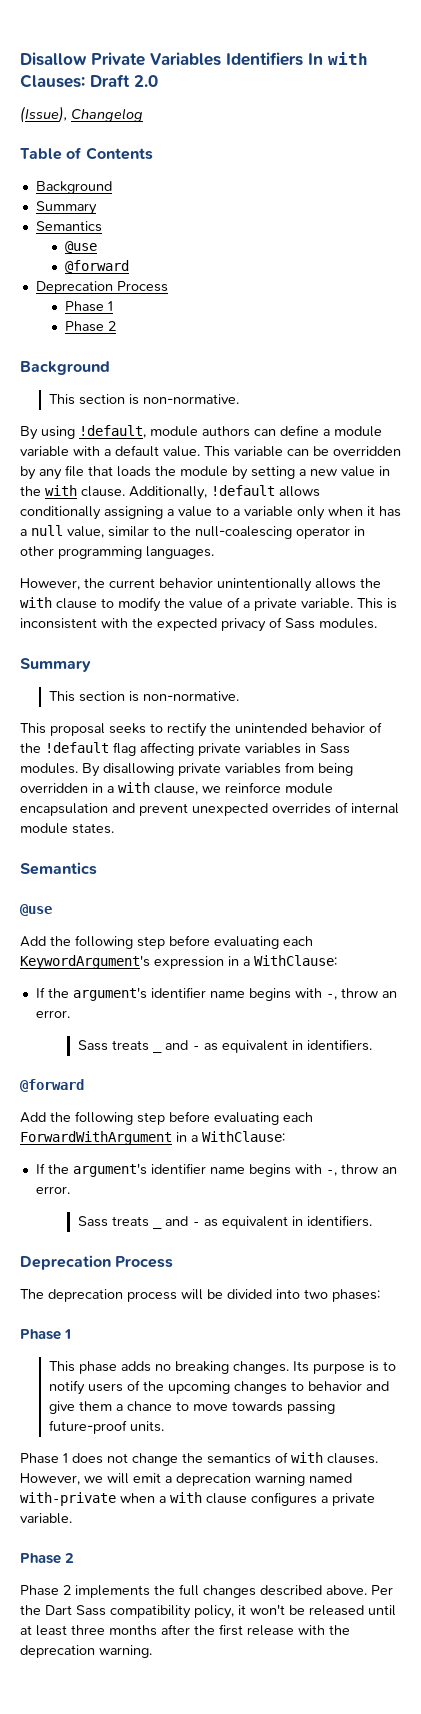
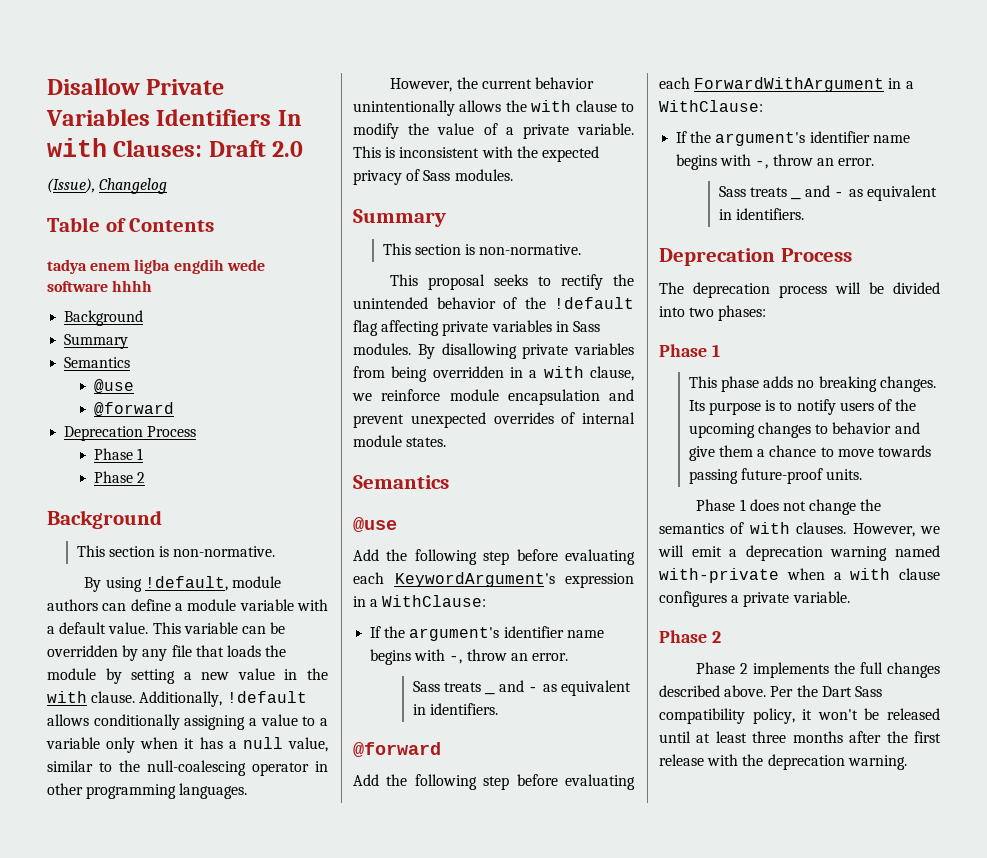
(153, 153) none -> [47,259,265,274] [47,280,153,292] // tadya enem ligba engdih wede software hhhh

